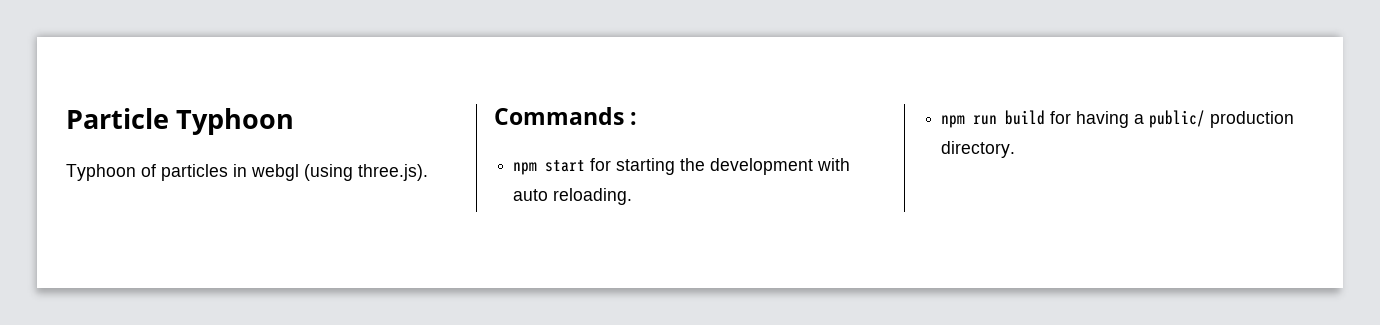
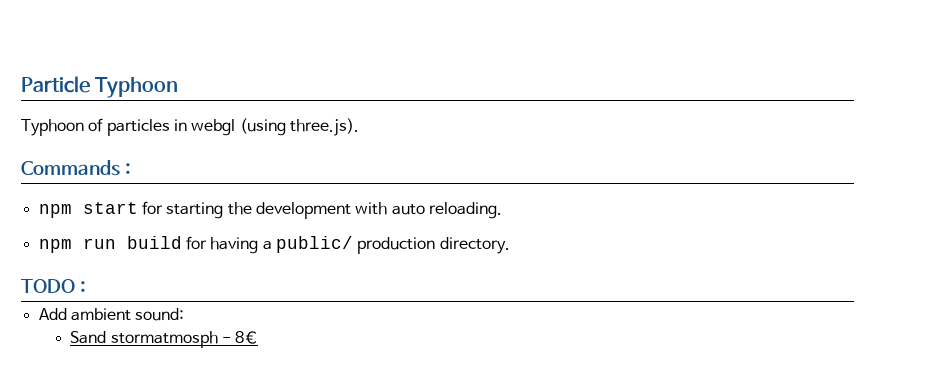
(1016, 149) none -> [21,279,86,293] [38,308,185,321] [70,331,259,348] // TODO : // Add ambient sound: // Sand stormatmosph - 8€

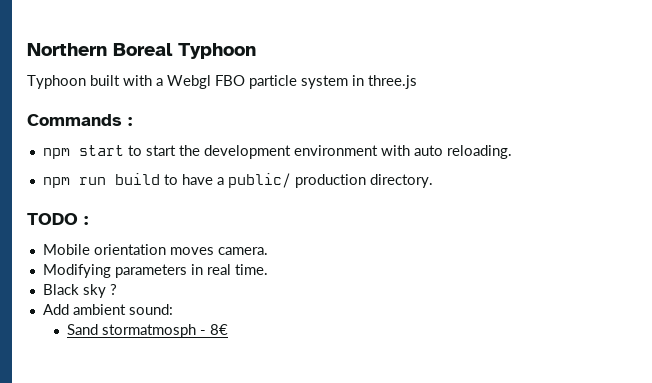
[21,76,90,93] Particle -> [27,43,173,56] Northern Boreal
[88,118,359,136] of particles in webgl (using three.js). -> [90,75,417,89] built with a Webgl FBO particle system in three.js
[141,201,224,219] for starting -> [127,145,176,156] to start
(351, 210) none -> [293,145,378,156] environment
[185,236,259,254] for having -> [163,174,213,185] to have
(86, 287) none -> [42,244,268,255] [42,264,268,278] [42,284,117,298] // Mobile orientation moves camera. // Modifying parameters in real time. // Black sky ?

